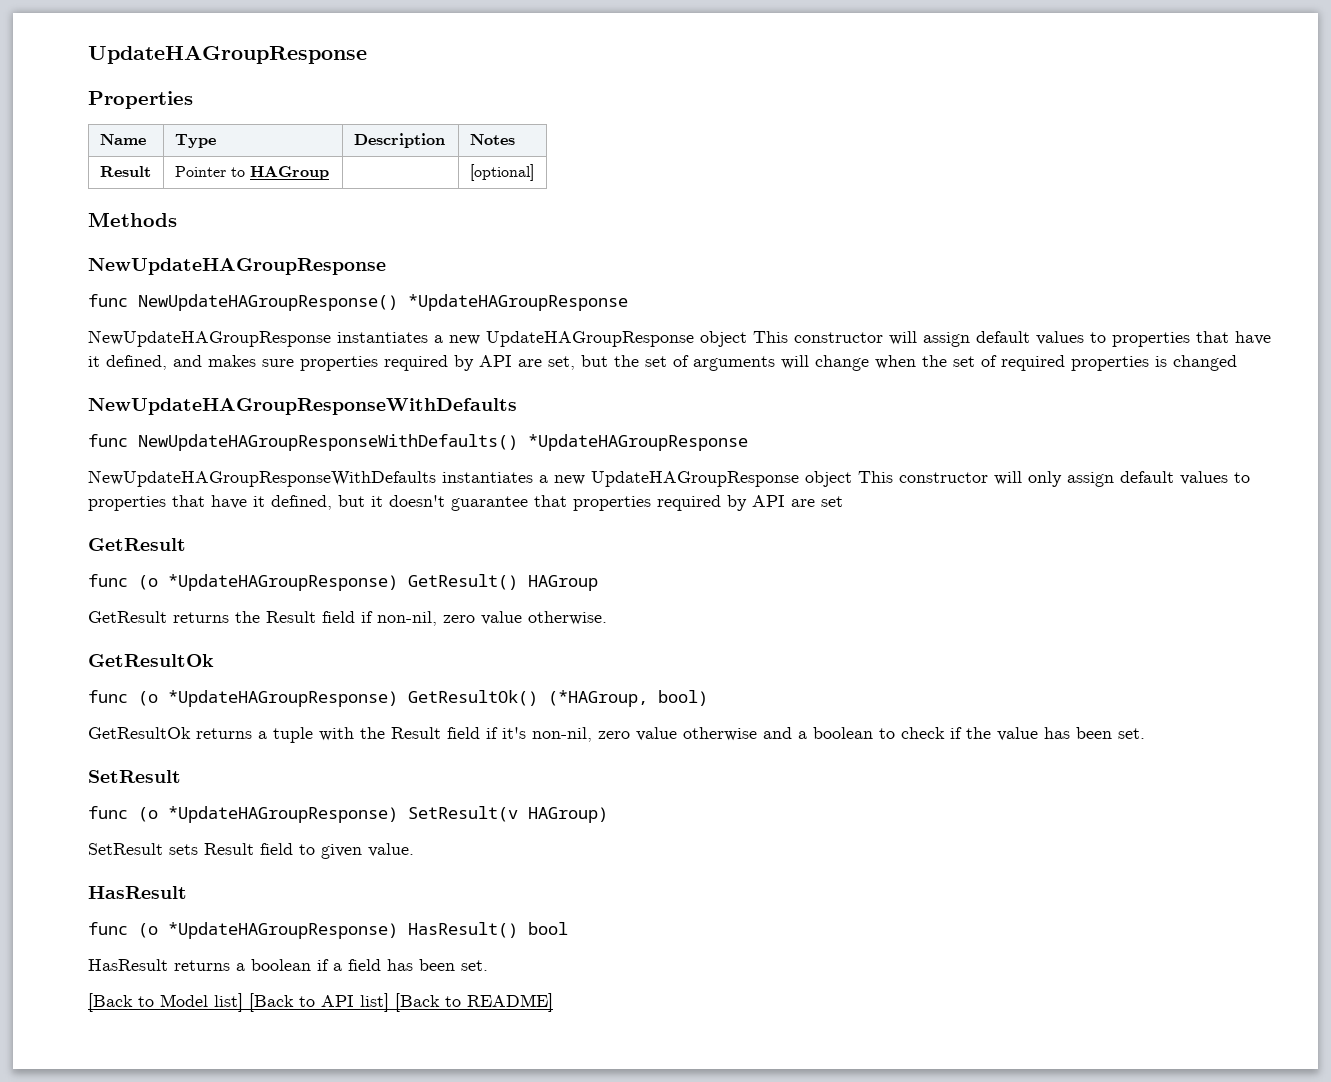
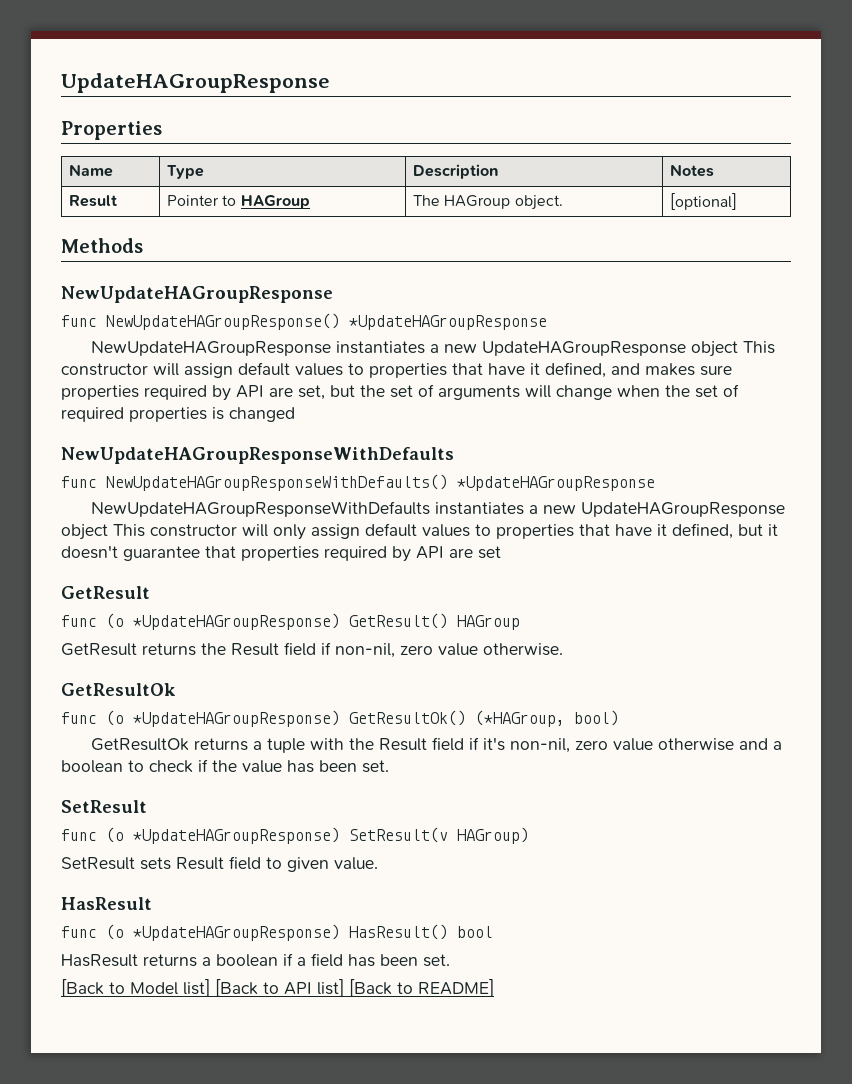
(329, 173) none -> [413,195,563,210] The HAGroup object.

